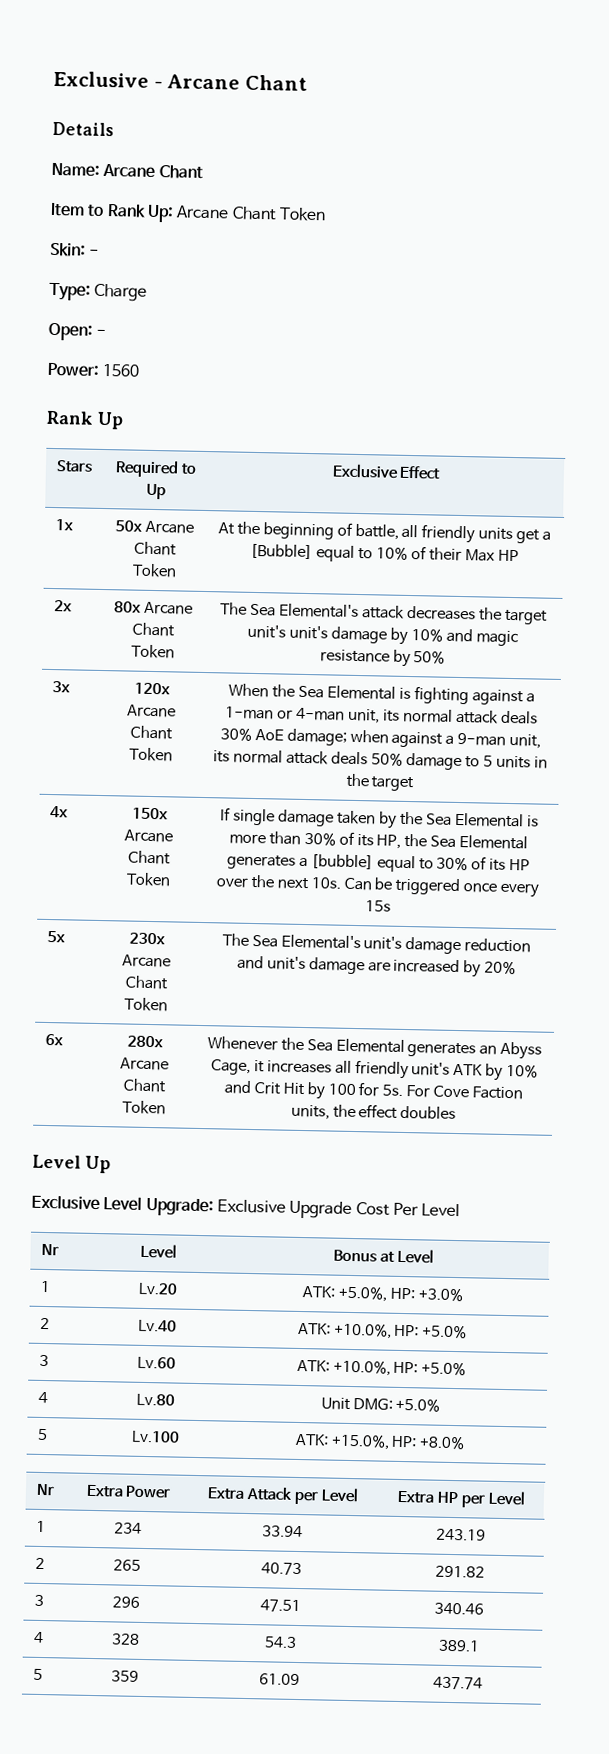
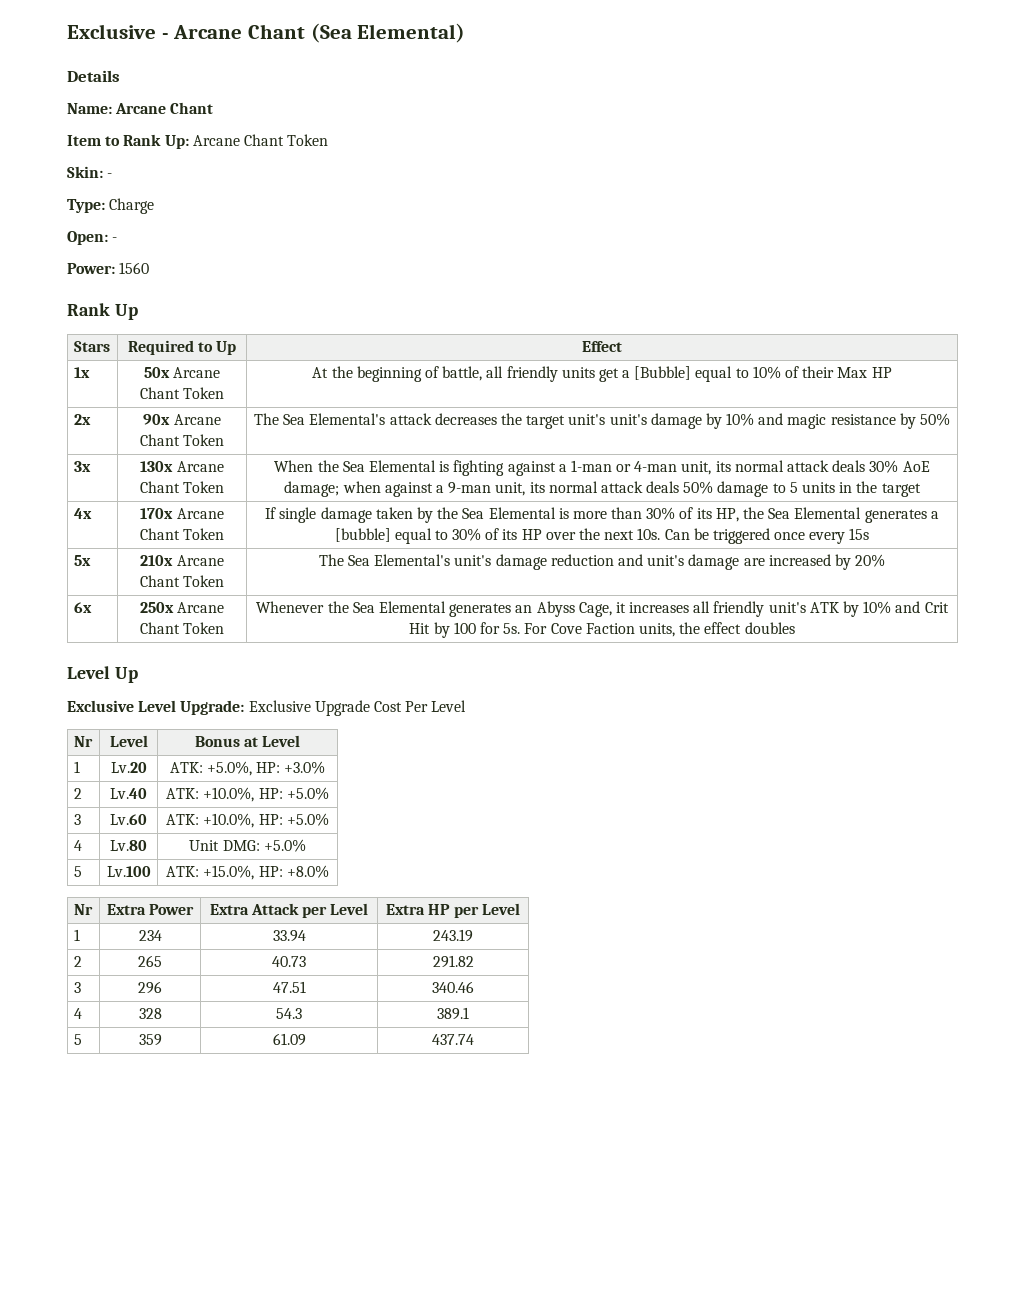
(308, 82) none -> [310,23,466,43] (Sea Elemental)
[331,463,399,479] Exclusive -> (237, 348) none
[114,601,142,613] 80x -> [143,414,171,425] 90x
[133,682,170,695] 120x -> [140,461,174,472] 130x
[131,807,168,820] 150x -> [140,508,174,519] 170x
[128,932,165,945] 230x -> [140,555,174,566] 210x
[126,1035,163,1048] 280x -> [139,602,174,613] 250x

